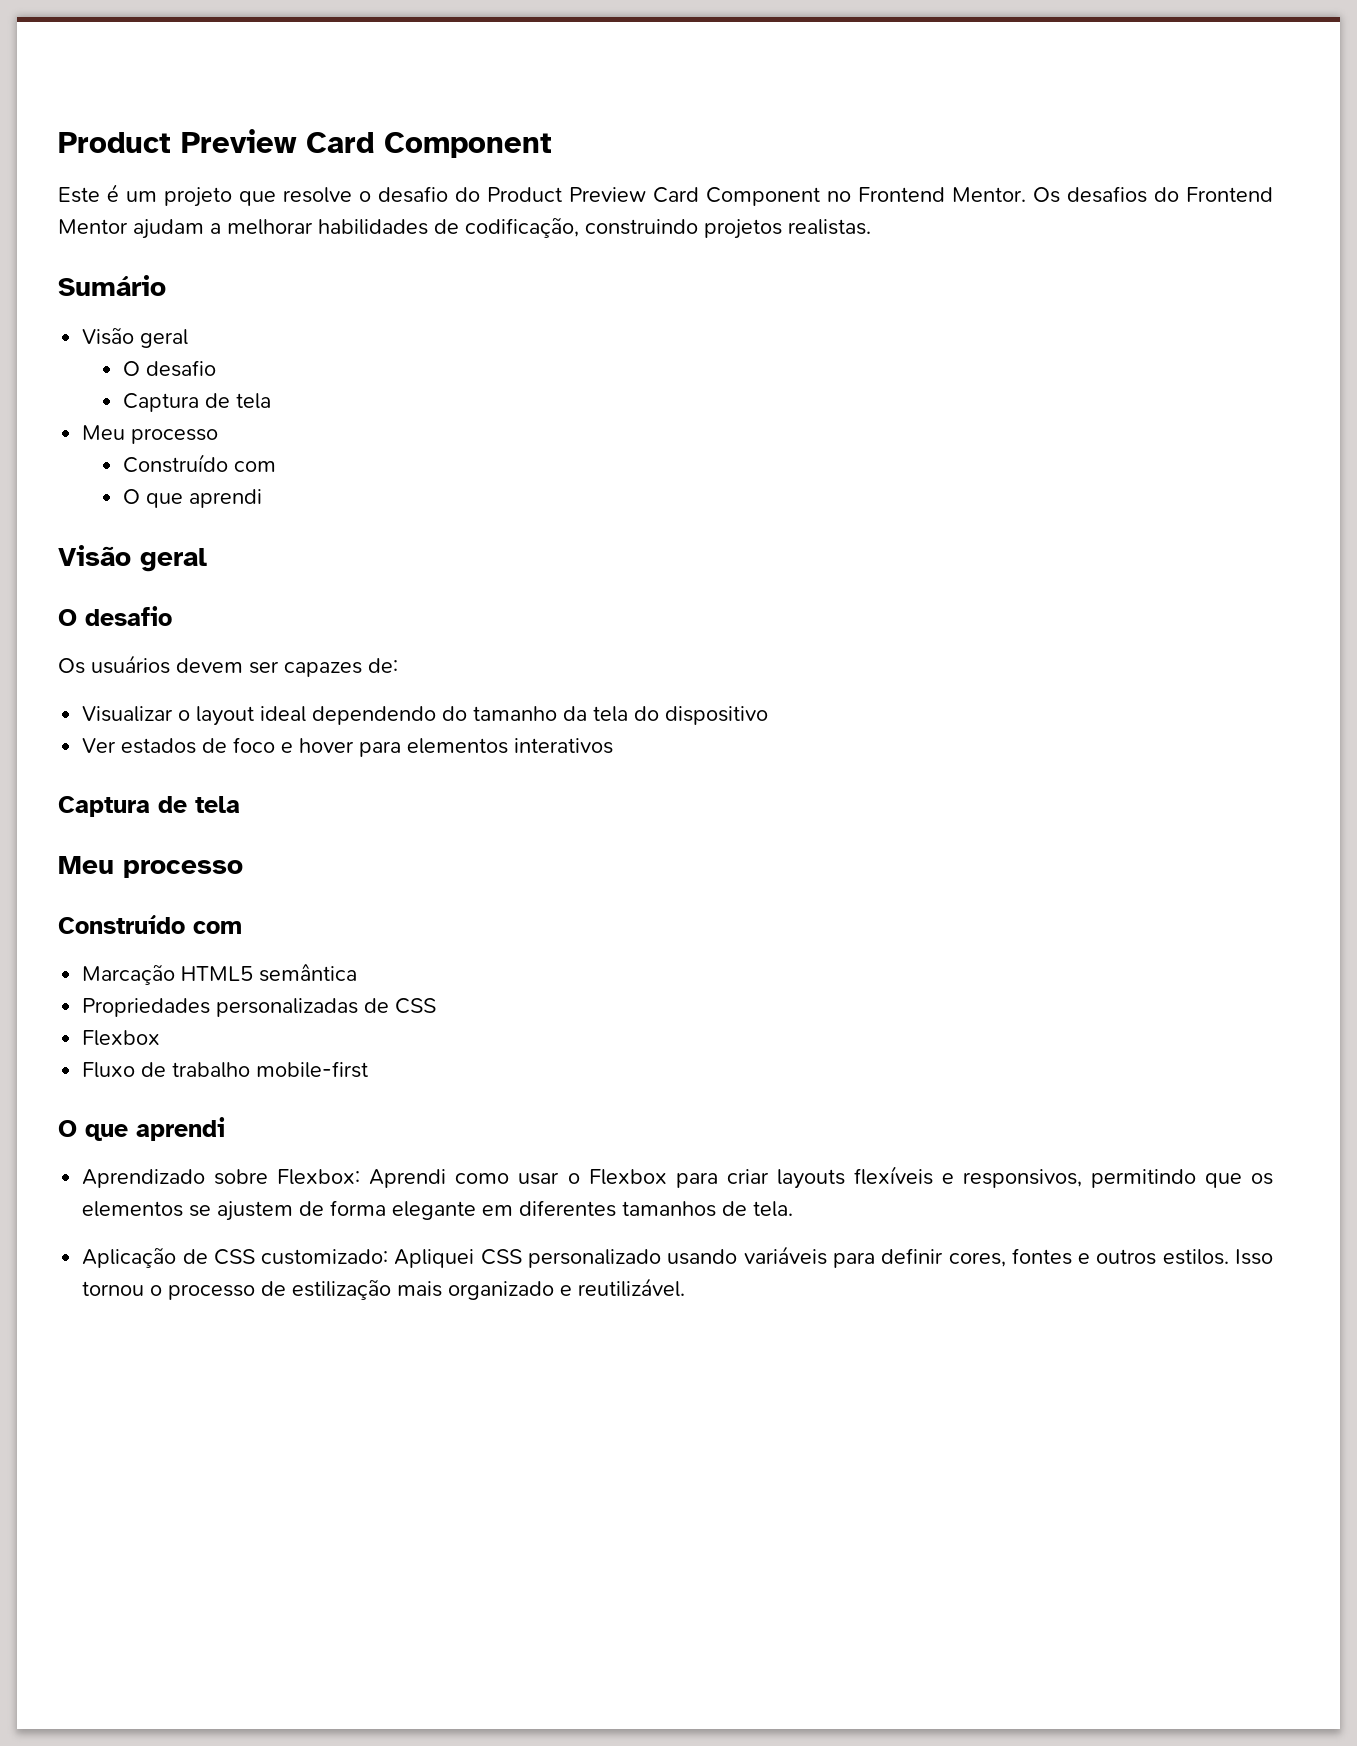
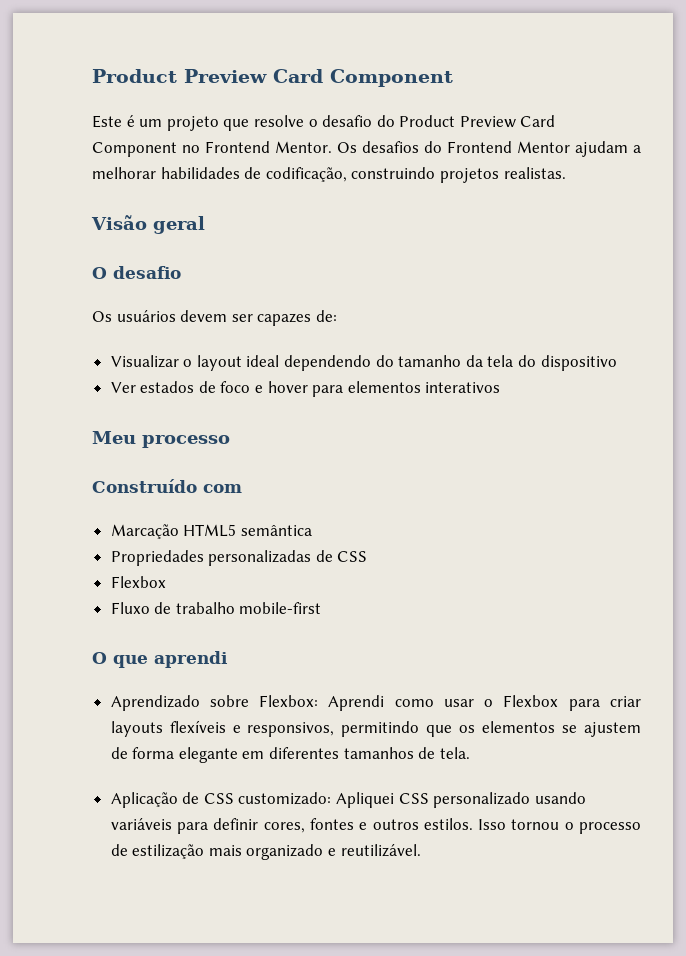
[58,275,166,296] [82,327,189,348] [122,360,216,377] [122,393,271,412] [82,425,219,444] [122,454,276,473] [122,489,262,508] // Sumário // Visão geral // O desafio // Captura de tela // Meu processo // Construído com // O que aprendi -> (566, 173) none
[58,796,240,817] // Captura de tela -> (501, 387) none

